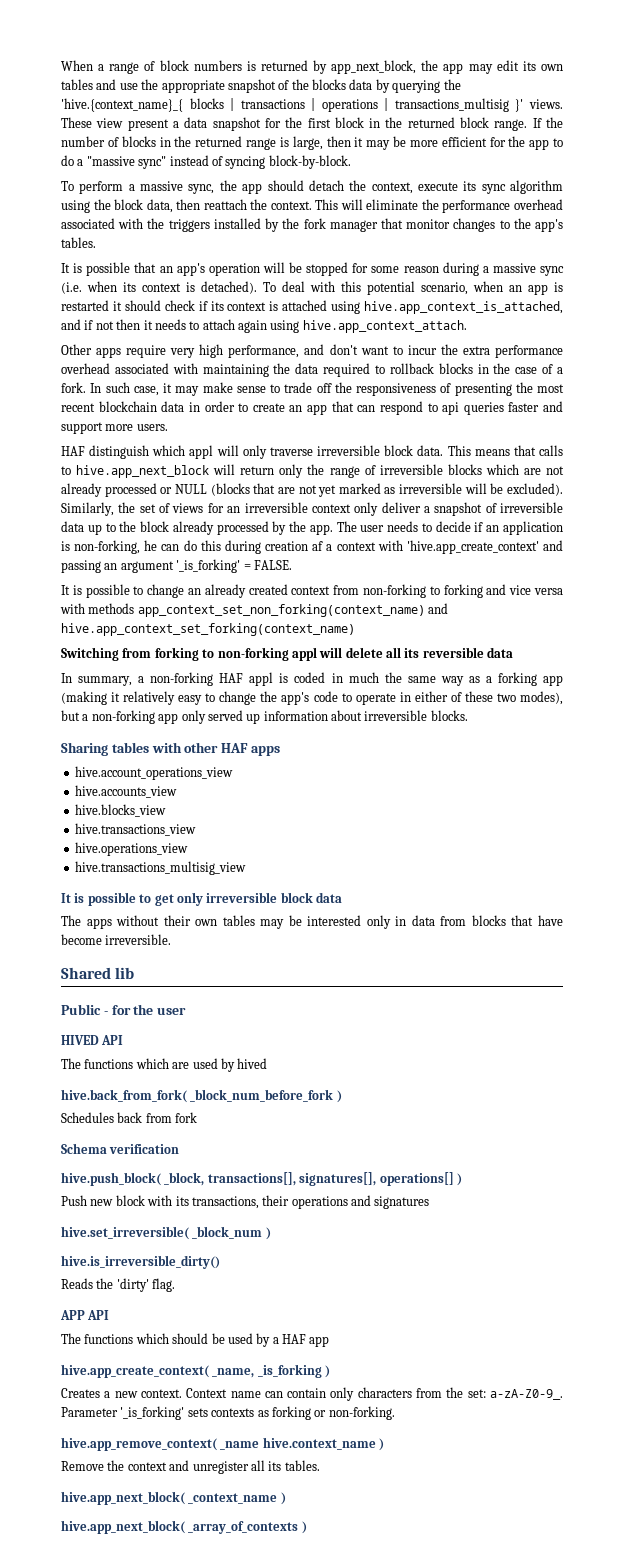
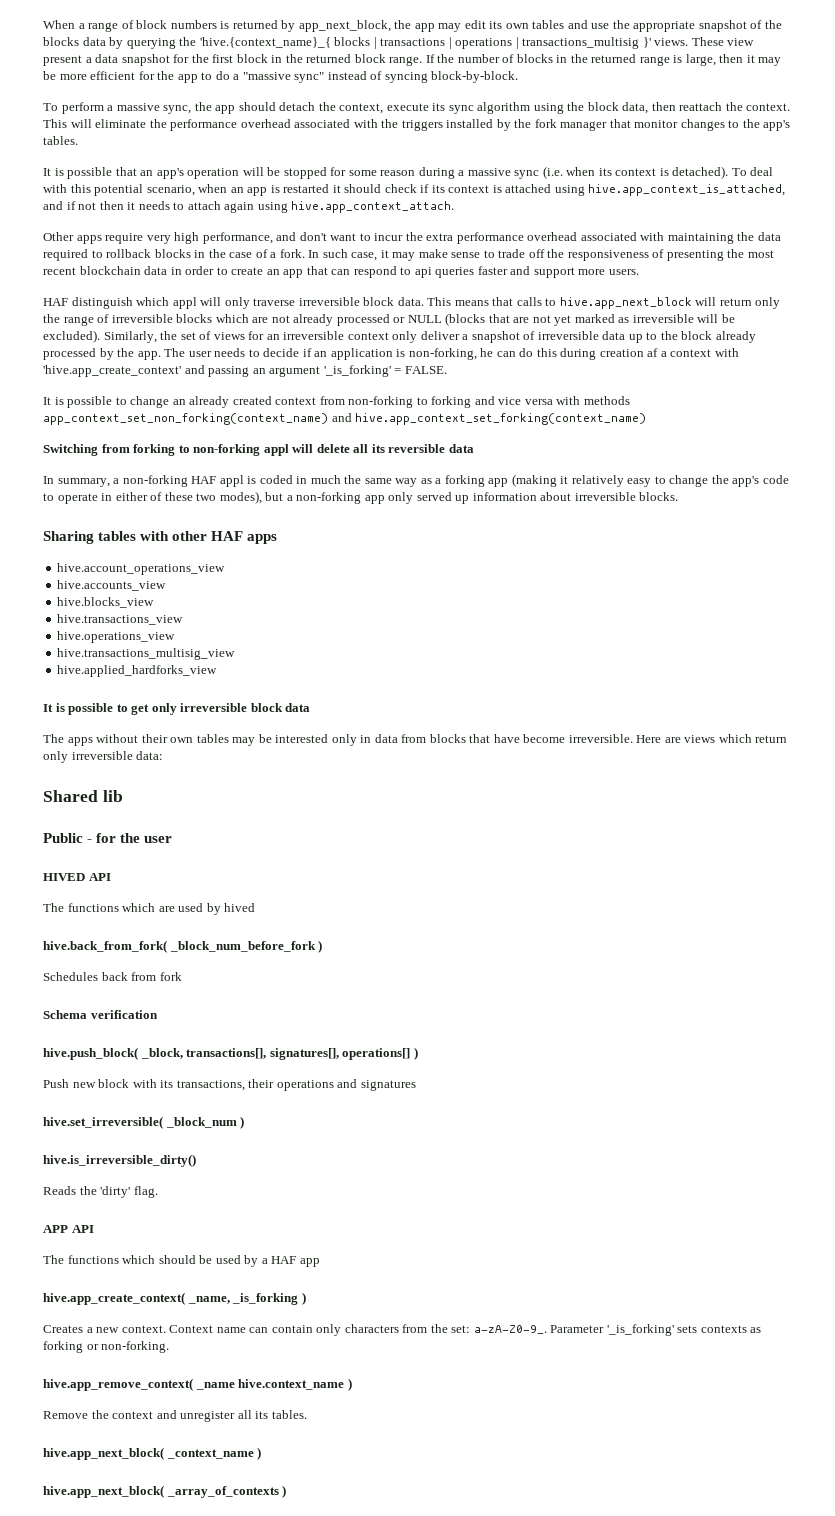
(246, 868) none -> [57,665,218,677] // hive.applied_hardforks_view
(172, 939) none -> [636,734,788,743] [43,751,164,763] Here are views which return only irreversible data:

